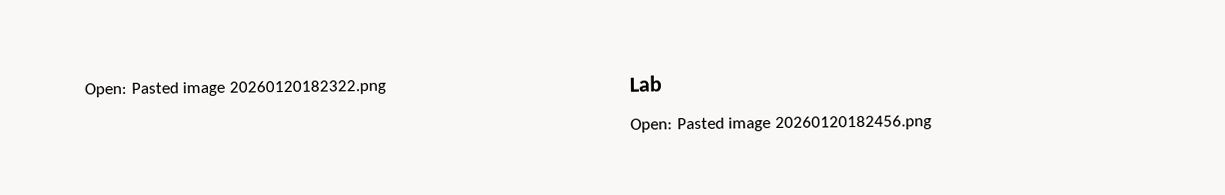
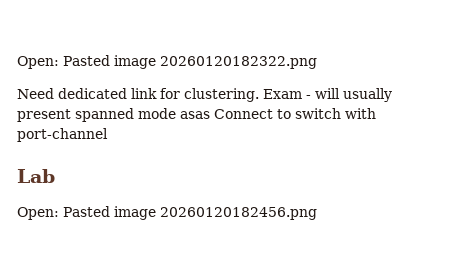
(386, 87) none -> [17,88,392,102] [17,108,376,122] [17,128,108,142] // Need dedicated link for clustering. Exam - will usually present spanned mode asas Connect to switch with port-channel

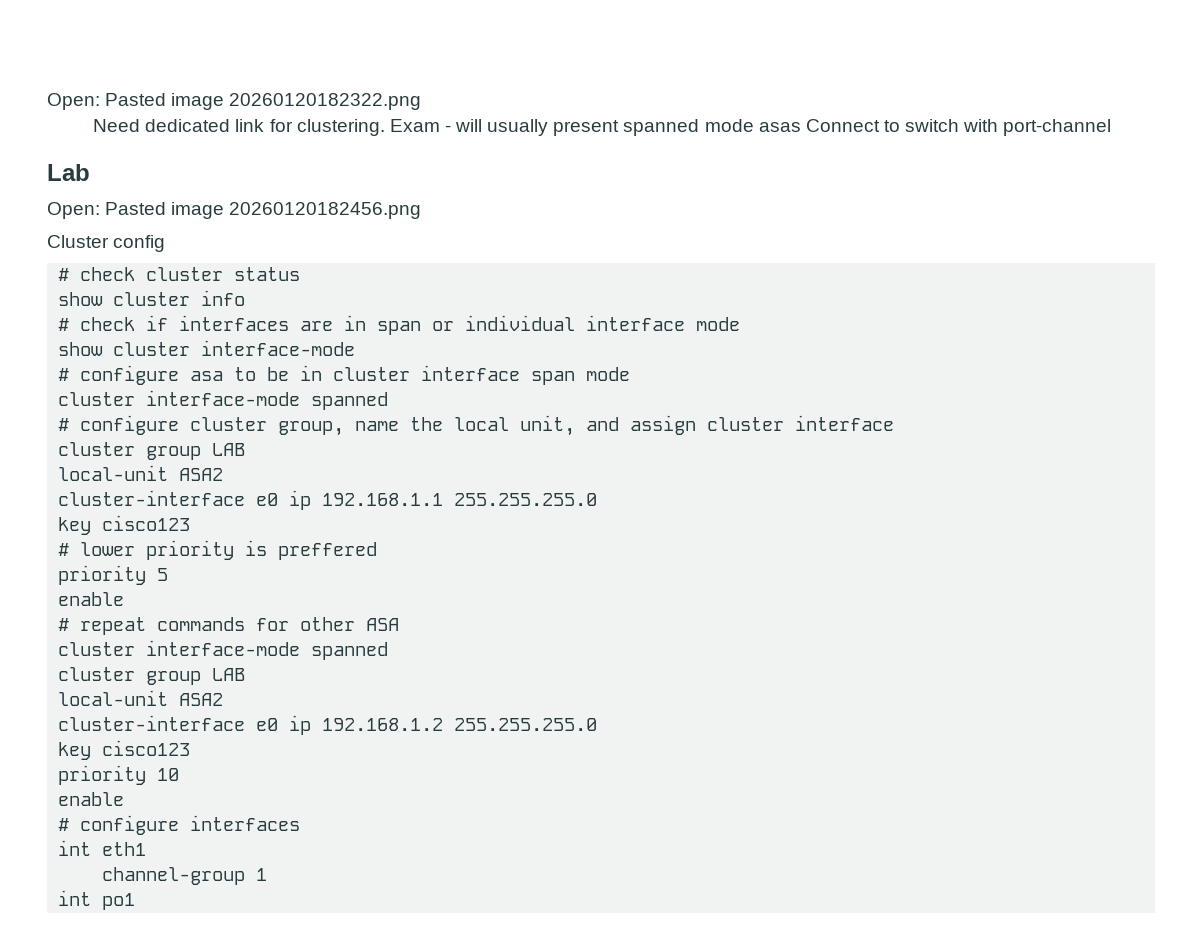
(317, 213) none -> [47,235,166,252] [58,267,301,281] [58,290,246,306] [58,315,741,335] [58,340,356,356] [58,365,631,385] [58,390,389,410] [58,415,895,436] [58,442,246,460] [58,465,224,481] [58,490,598,510] [58,515,191,535] [58,540,378,560] [58,565,169,585] [58,592,125,606] [58,617,400,635] [58,640,389,660] [58,667,246,685] [58,690,224,706] [58,715,598,735] [58,740,191,760] [58,765,180,785] [58,792,125,806] [58,815,301,835] [58,840,147,856] [102,867,268,885] [58,890,136,910] // Cluster config // # check cluster status // show cluster info // # check if interfaces are in span or individual interface mode // show cluster interface-mode // # configure asa to be in cluster interface span mode // cluster interface-mode spanned // # configure cluster group, name the local unit, and assign cluster interface // cluster group LAB // local-unit ASA2 // cluster-interface e0 ip 192.168.1.1 255.255.255.0 // key cisco123 // # lower priority is preffered // priority 5 // enable // # repeat commands for other ASA // cluster interface-mode spanned // cluster group LAB // local-unit ASA2 // cluster-interface e0 ip 192.168.1.2 255.255.255.0 // key cisco123 // priority 10 // enable // # configure interfaces // int eth1 // channel-group 1 // int po1

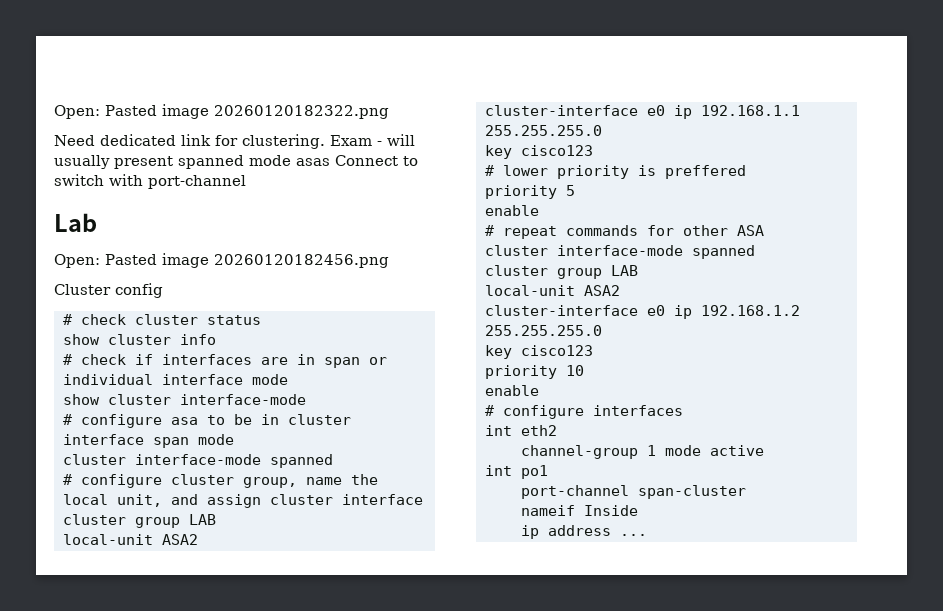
[102,842,147,856] eth1 -> [521,425,557,436] eth2
(268, 874) none -> [665,445,764,456] mode active
(136, 901) none -> [521,485,746,499] [521,505,638,516] [521,525,647,539] // port-channel span-cluster // nameif Inside // ip address ...

